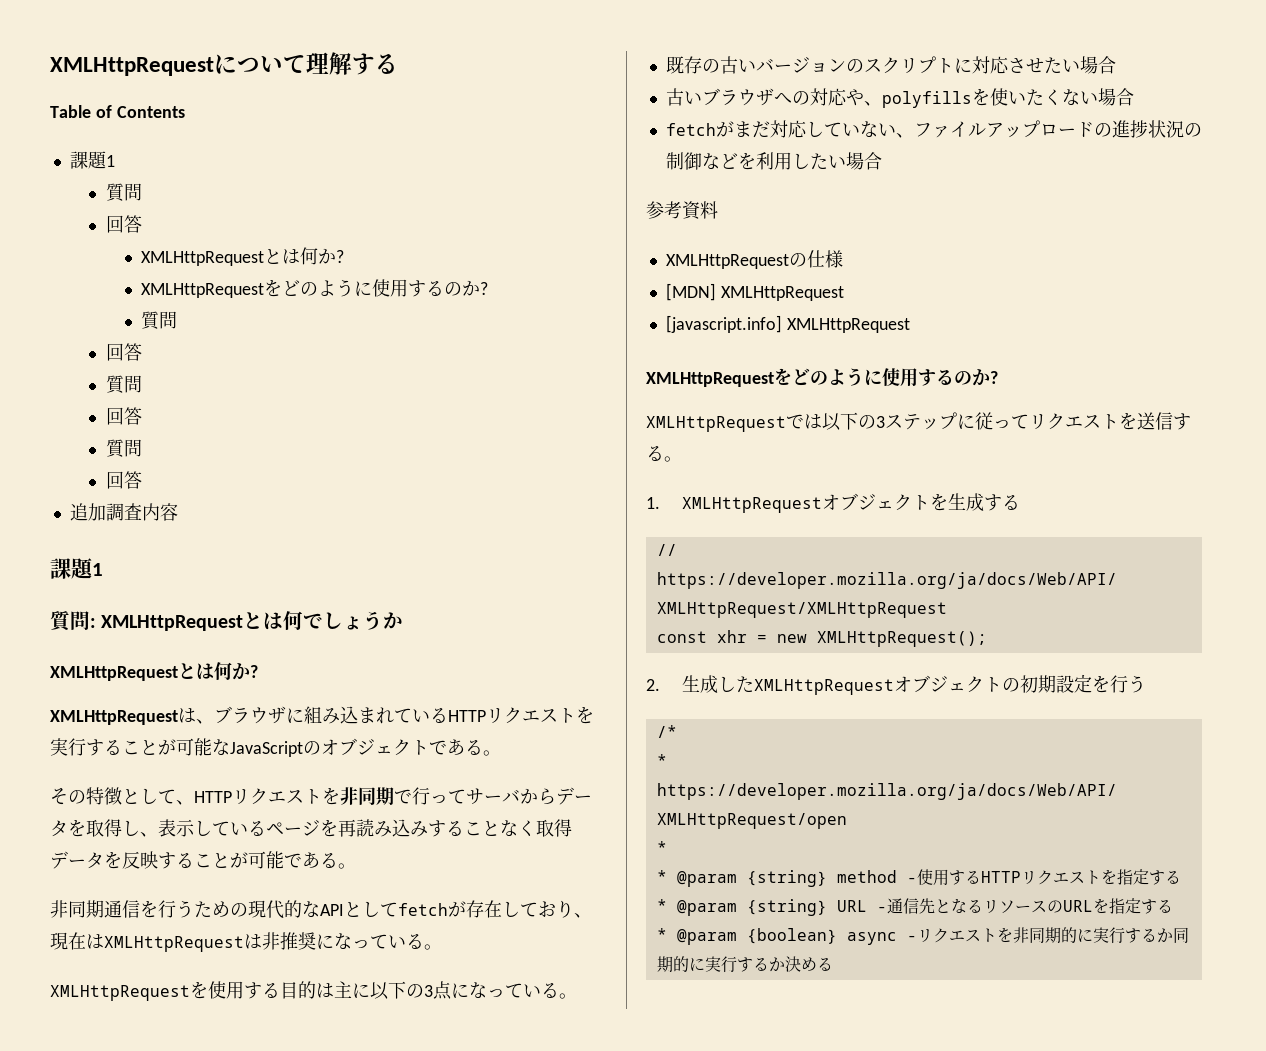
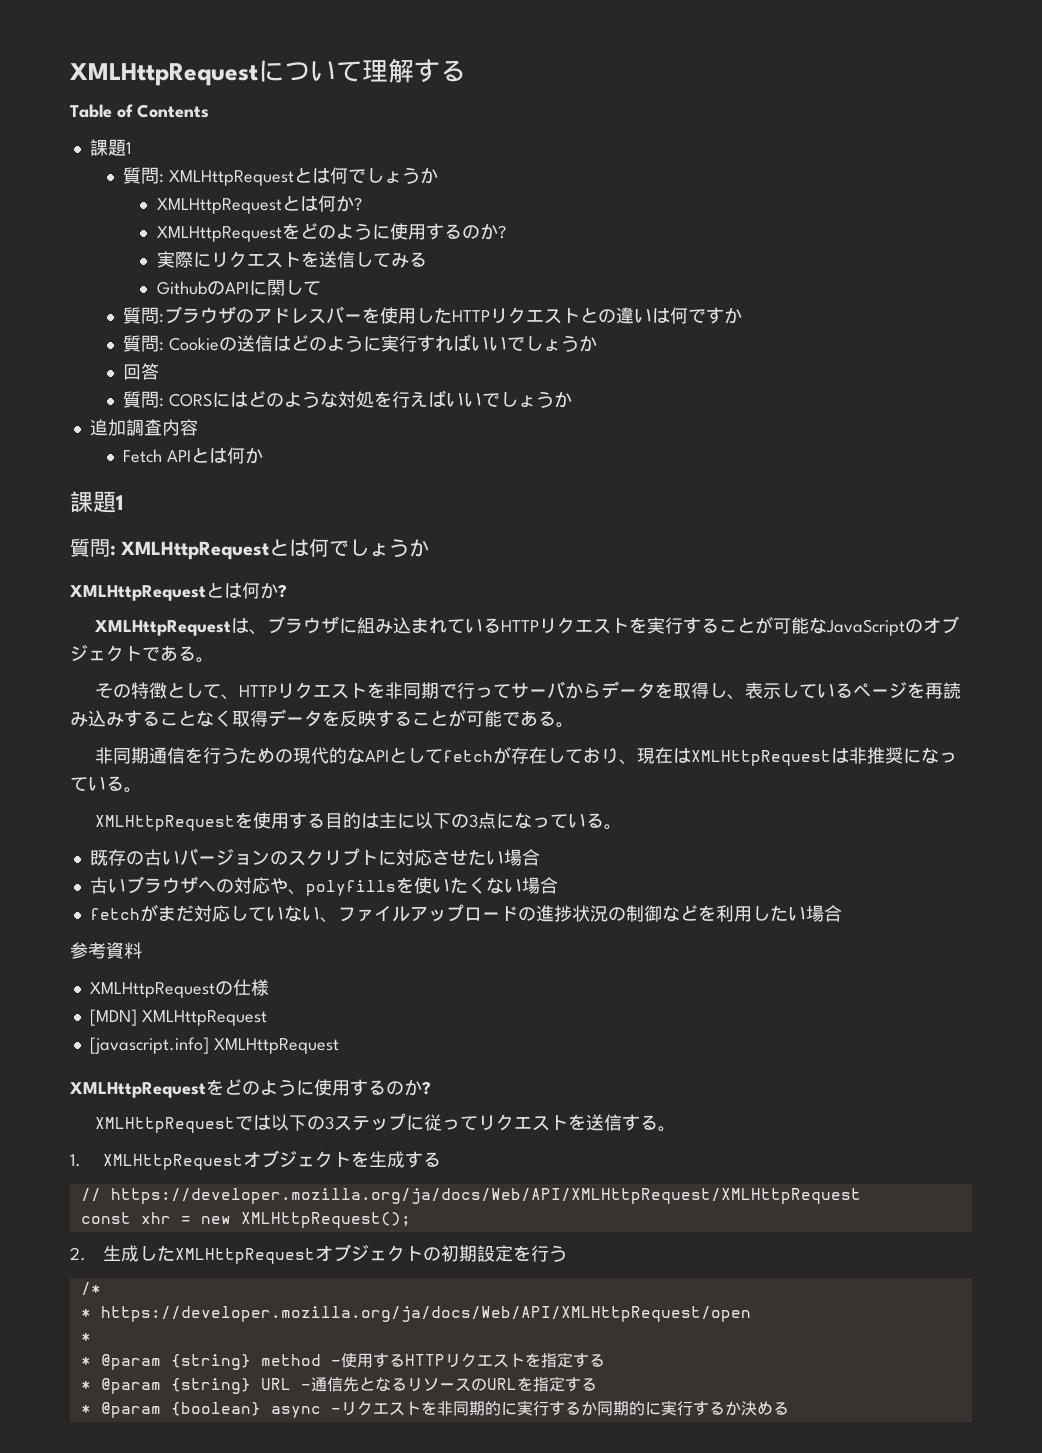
[105,215,142,233] // 回答 -> [159,167,439,186] : XMLHttpRequestとは何でしょうか
[141,311,178,330] [105,343,142,361] [105,375,142,394] [105,407,142,425] [105,439,142,458] [105,471,142,489] 質問 // 回答 // 質問 // 回答 // 質問 // 回答 -> [156,251,427,268] [156,279,321,296] [123,306,743,324] [123,334,598,352] [123,363,160,380] [123,390,573,408] 実際にリクエストを送信してみる // GithubのAPIに関して // 質問:ブラウザのアドレスバーを使用したHTTPリクエストとの違いは何ですか // 質問: Cookieの送信はどのように実行すればいいでしょうか // 回答 // 質問: CORSにはどのような対処を行えばいいでしょうか
(178, 512) none -> [123,447,264,464] // Fetch APIとは何か

